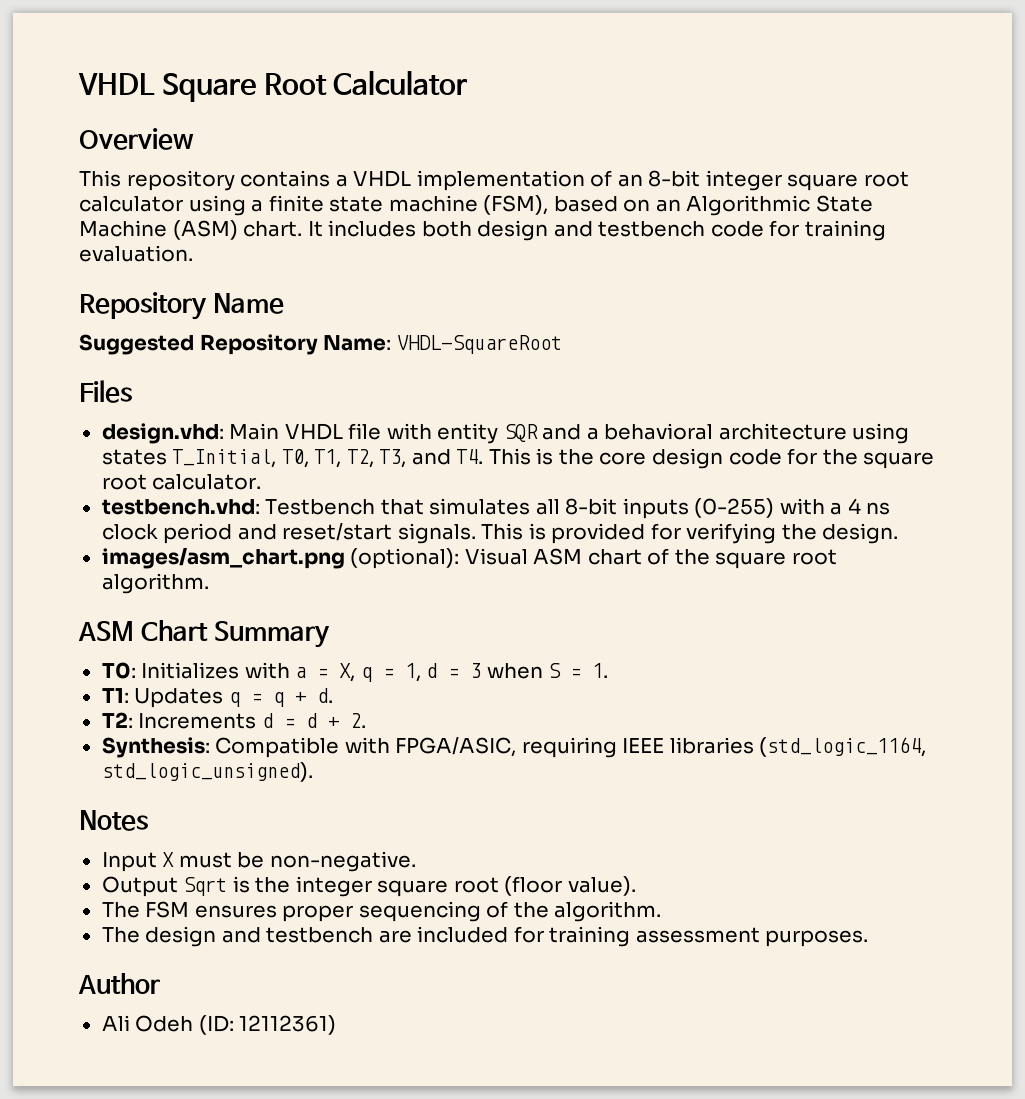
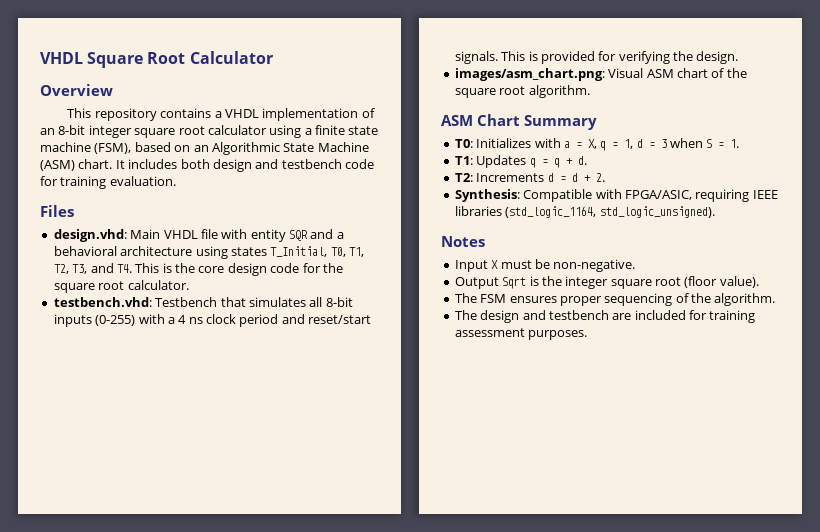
[79,292,285,320] [79,334,562,355] // Repository Name // Suggested Repository Name: VHDL-SquareRoot -> (176, 181) none
[101,548,460,569] images/asm_chart.png (optional): -> [454,68,605,81] images/asm_chart.png:
[78,973,160,994] [101,1015,337,1035] // Author // Ali Odeh (ID: 12112361) -> (588, 335) none

